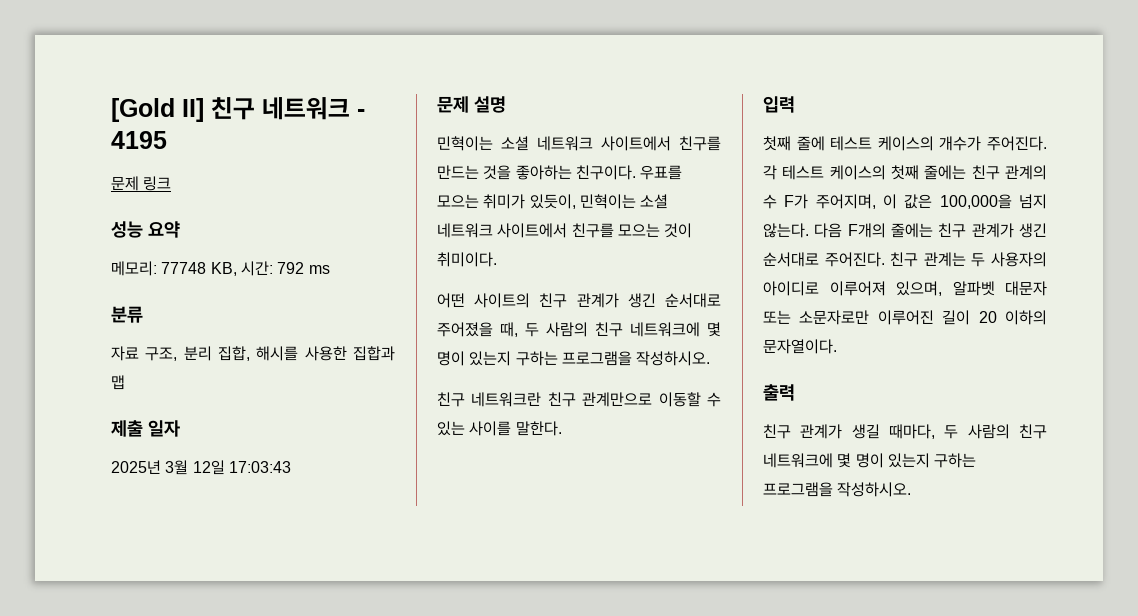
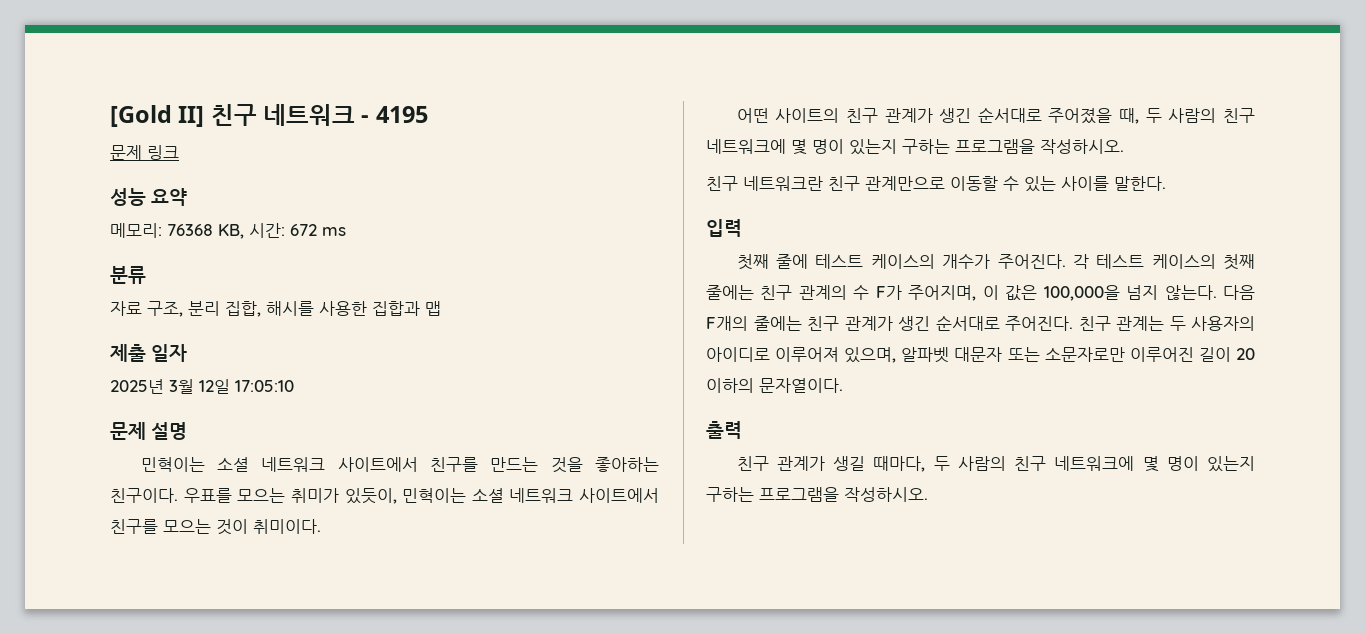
[161,262,207,274] 77748 -> [167,224,213,236] 76368
[277,262,305,274] 792 -> [290,224,317,236] 672
[228,461,291,473] 17:03:43 -> [235,380,294,392] 17:05:10

